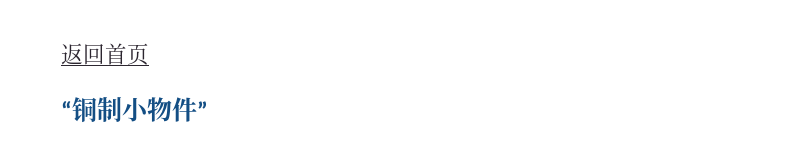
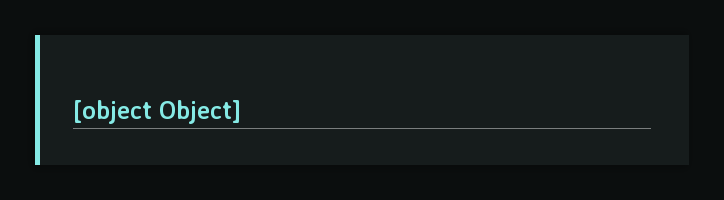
[61,43,149,65] [61,97,208,123] 返回首页 // “铜制小物件” -> [73,100,241,124] [object Object]

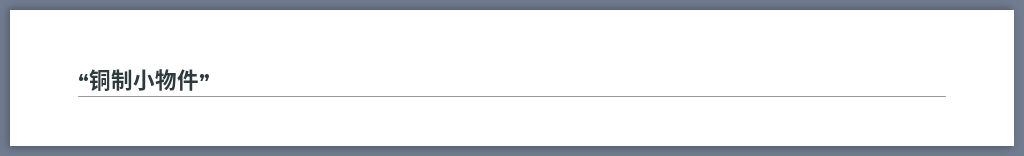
[73,100,241,124] [object Object] -> [78,69,210,91] “铜制小物件”

